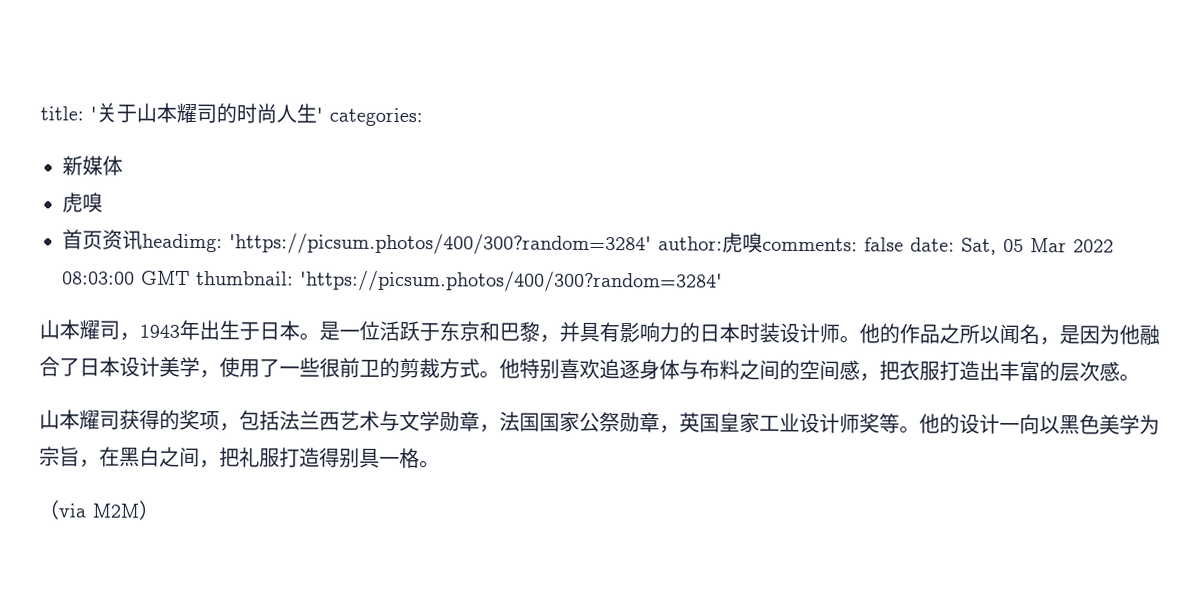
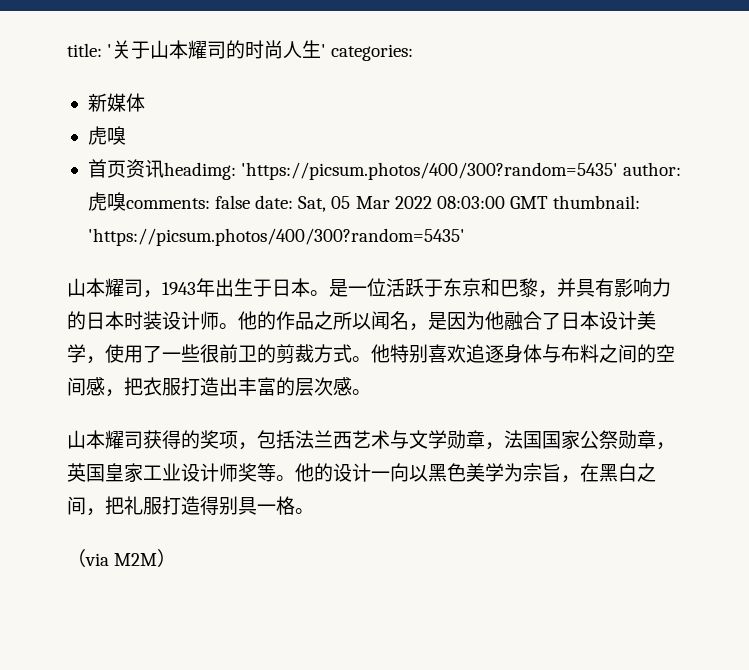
[229,233,652,256] 'https://picsum.photos/400/300?random=3284' -> [241,162,619,180] 'https://picsum.photos/400/300?random=5435'
[300,270,723,293] 'https://picsum.photos/400/300?random=3284' -> [87,228,465,246] 'https://picsum.photos/400/300?random=5435'

